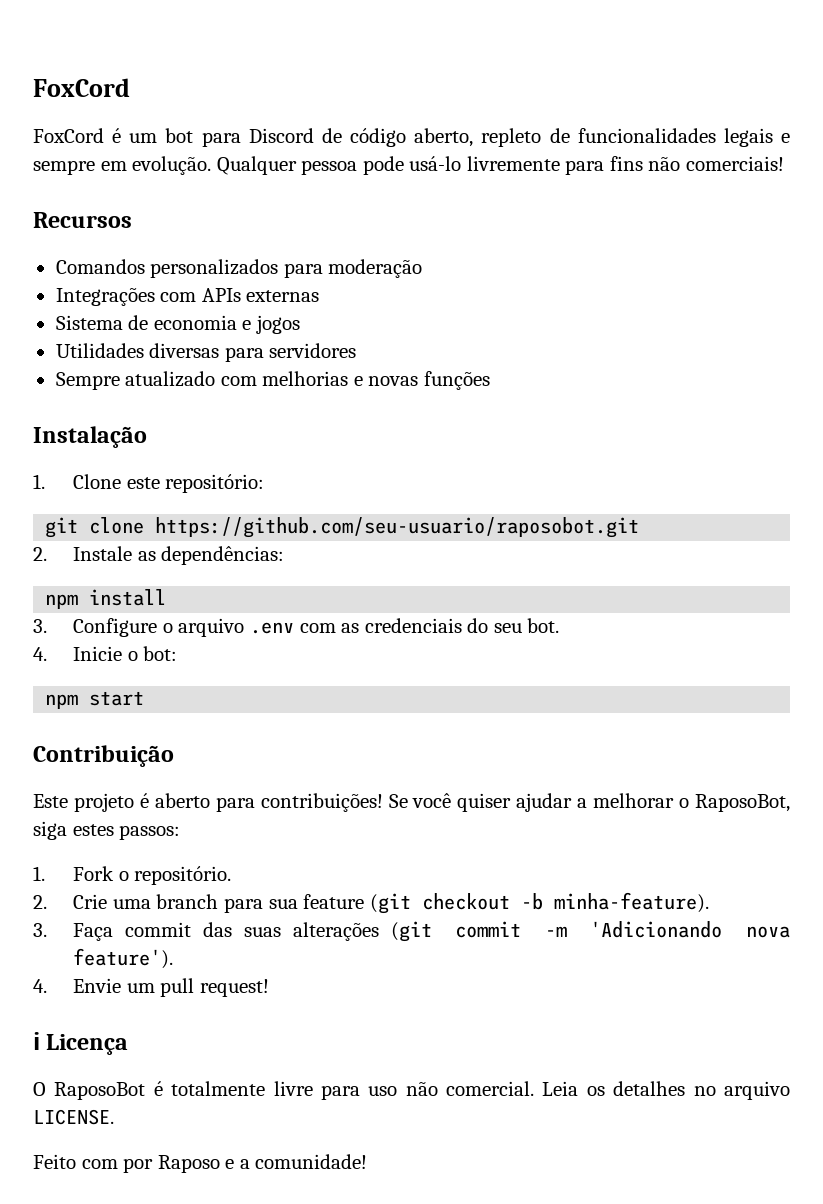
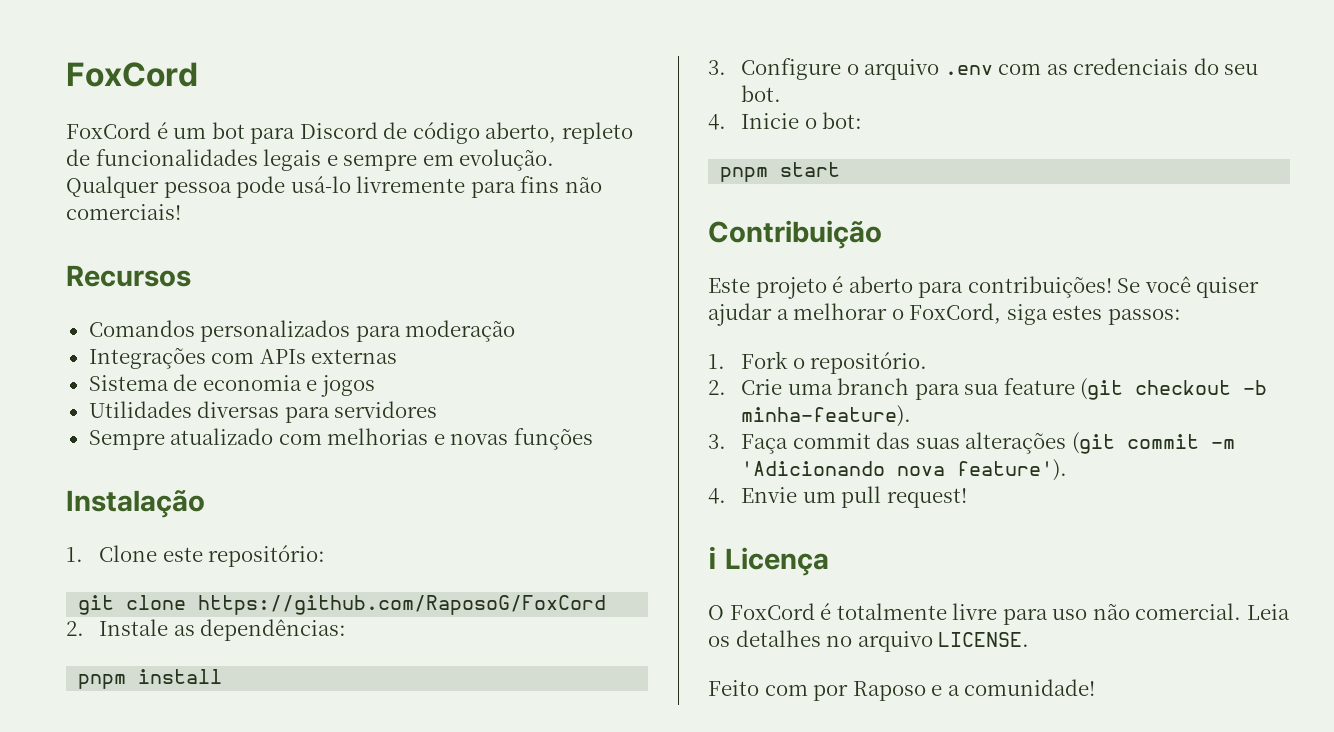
[155,517,640,538] https://github.com/seu-usuario/raposobot.git -> [198,595,607,615] https://github.com/RaposoG/FoxCord
[45,594,79,609] npm -> [78,674,127,689] pnpm
[45,694,79,709] npm -> [720,167,769,182] pnpm
[694,794,790,812] RaposoBot, -> [909,303,1002,324] FoxCord,
[54,1082,146,1100] RaposoBot -> [729,603,815,620] FoxCord

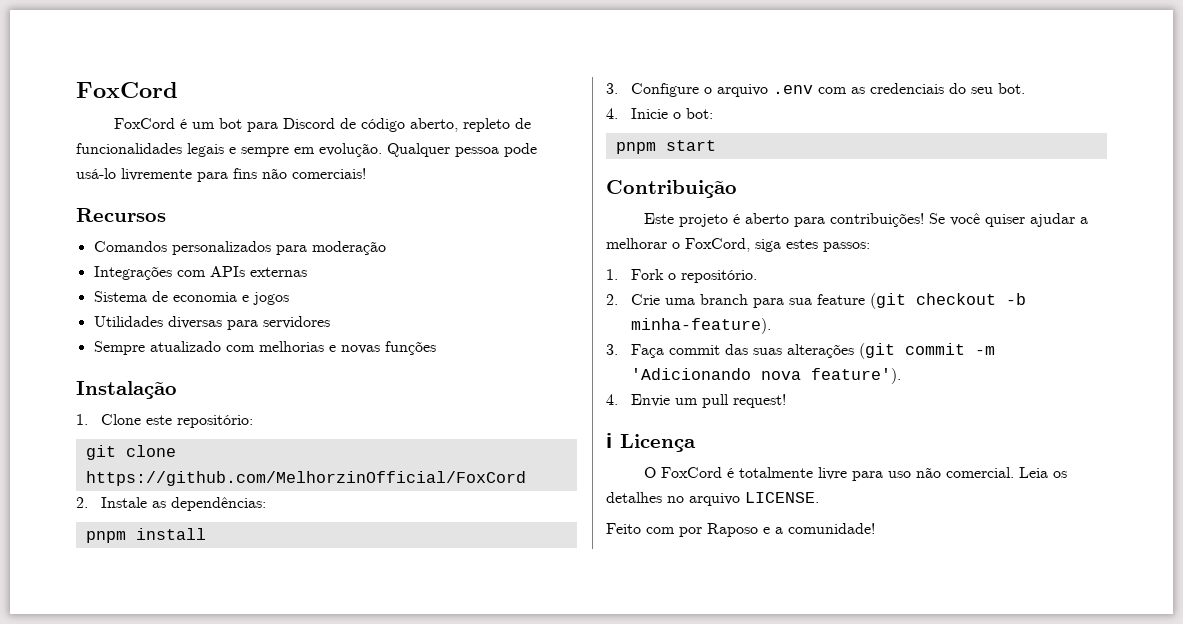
[198,595,607,615] https://github.com/RaposoG/FoxCord -> [85,471,526,486] https://github.com/MelhorzinOfficial/FoxCord

